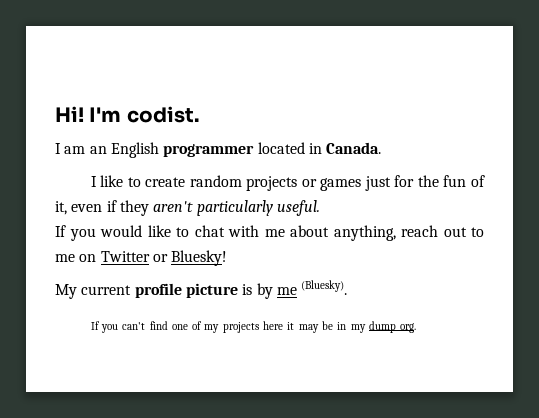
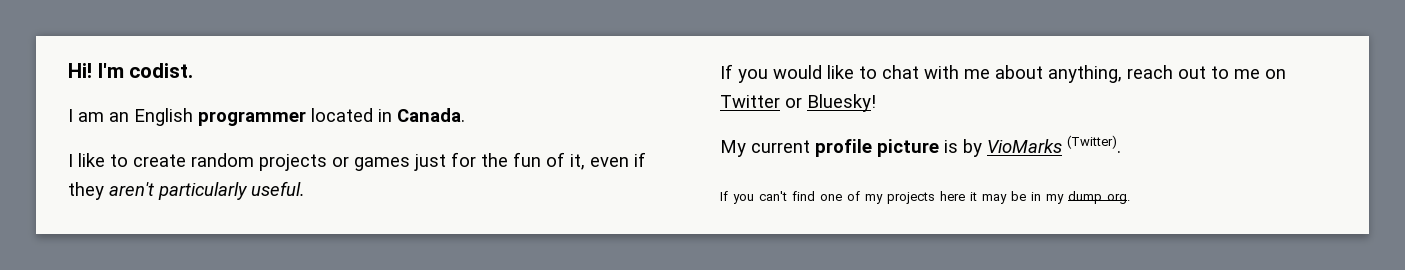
[276,280,348,295] me (Bluesky). -> [987,135,1121,153] VioMarks (Twitter).

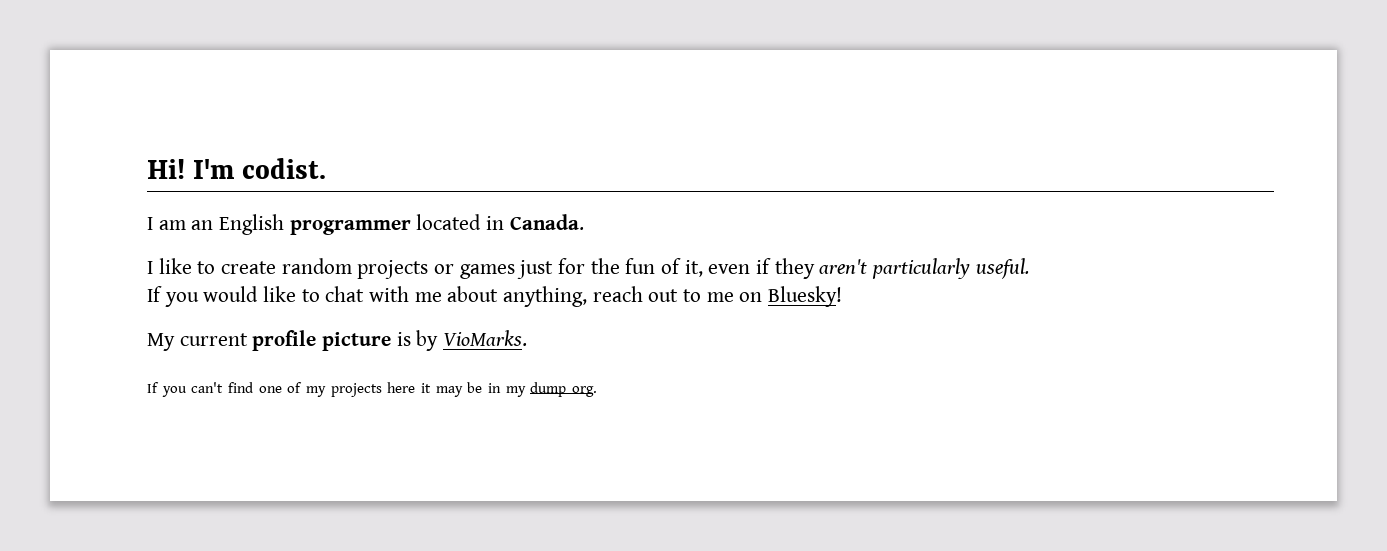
[720,95,802,108] Twitter or -> (763, 297) none
[987,135,1121,153] VioMarks (Twitter). -> [443,330,528,346] VioMarks.

